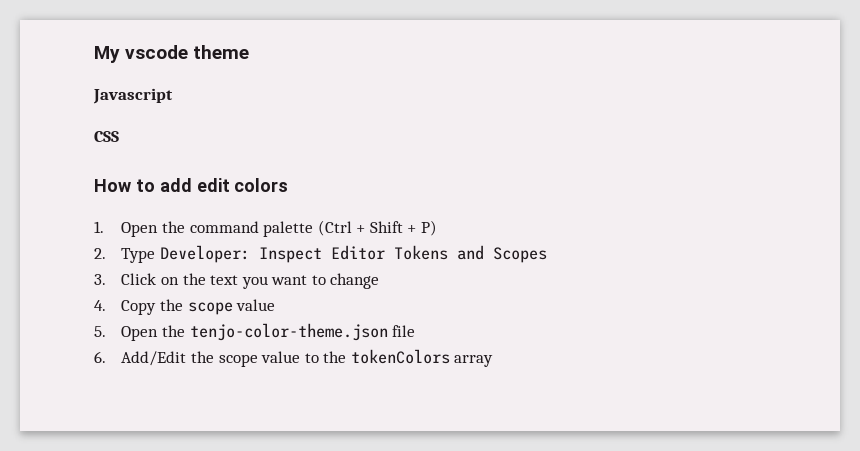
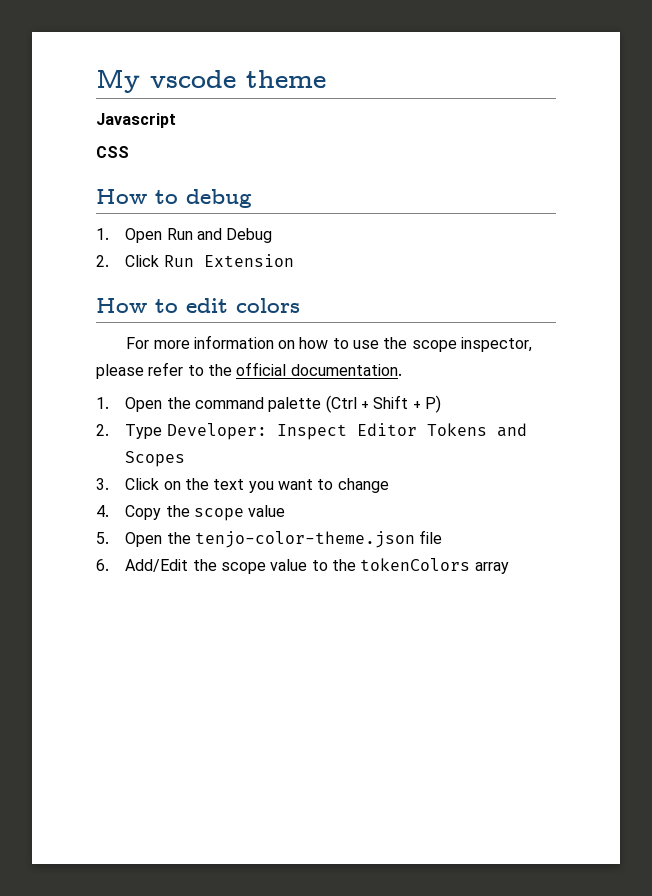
[159,178,289,192] add edit colors -> [186,189,252,208] [96,228,273,243] [96,254,294,267] [96,298,300,313] [126,335,533,352] [96,362,402,379] debug // 1. Open Run and Debug // 2. Click Run Extension // How to edit colors // For more information on how to use the scope inspector, please refer to the official documentation.

